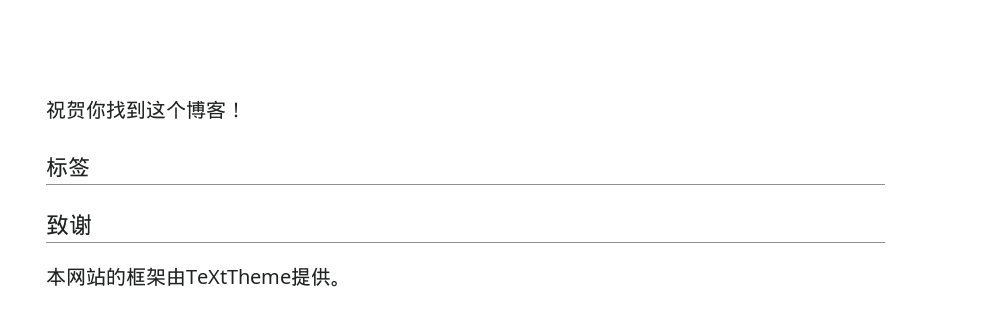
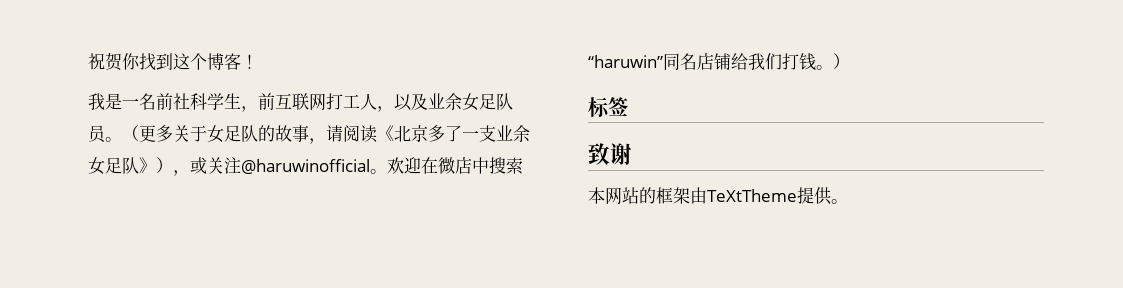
(246, 110) none -> [88,93,513,112] [88,125,530,144] [88,157,523,176] [588,53,850,71] // 我是一名前社科学生，前互联网打工人，以及业余女足队员。（更多关于女足队的故事，请阅读《北京多了一支业余女足队》），或关注@haruwinofficial。欢迎在微店中搜索“haruwin”同名店铺给我们打钱。）

